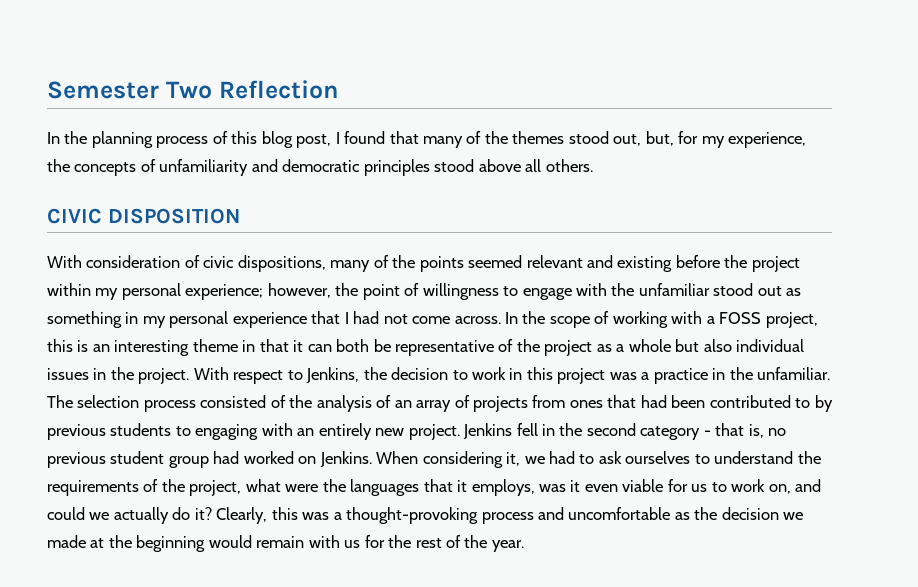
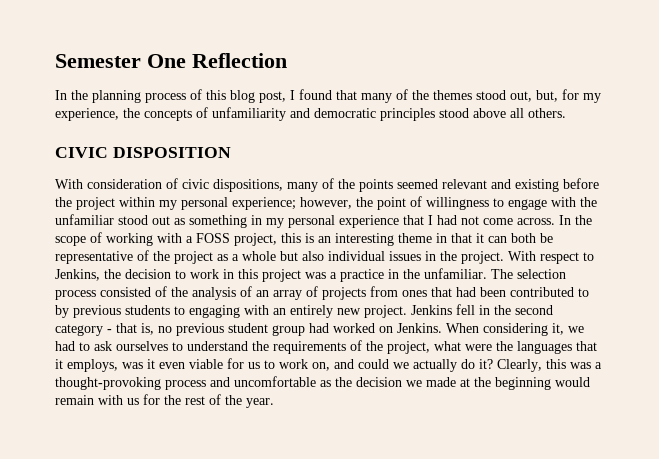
[165,81,212,99] Two -> [147,54,186,68] One

